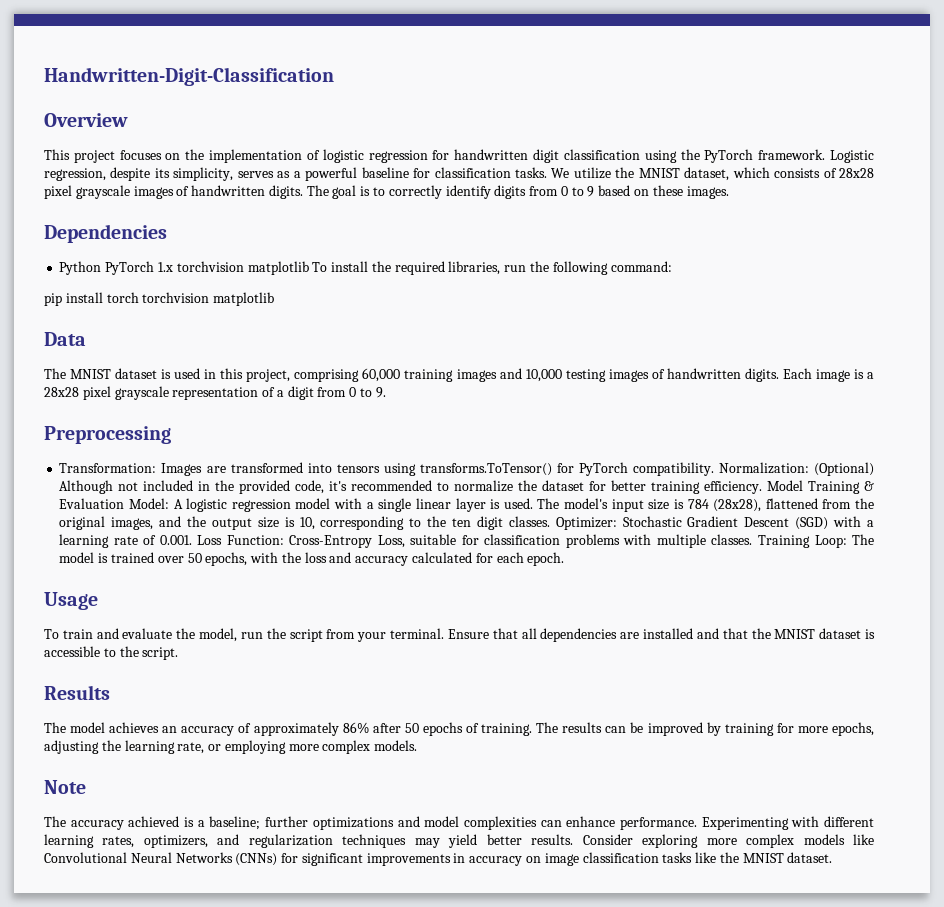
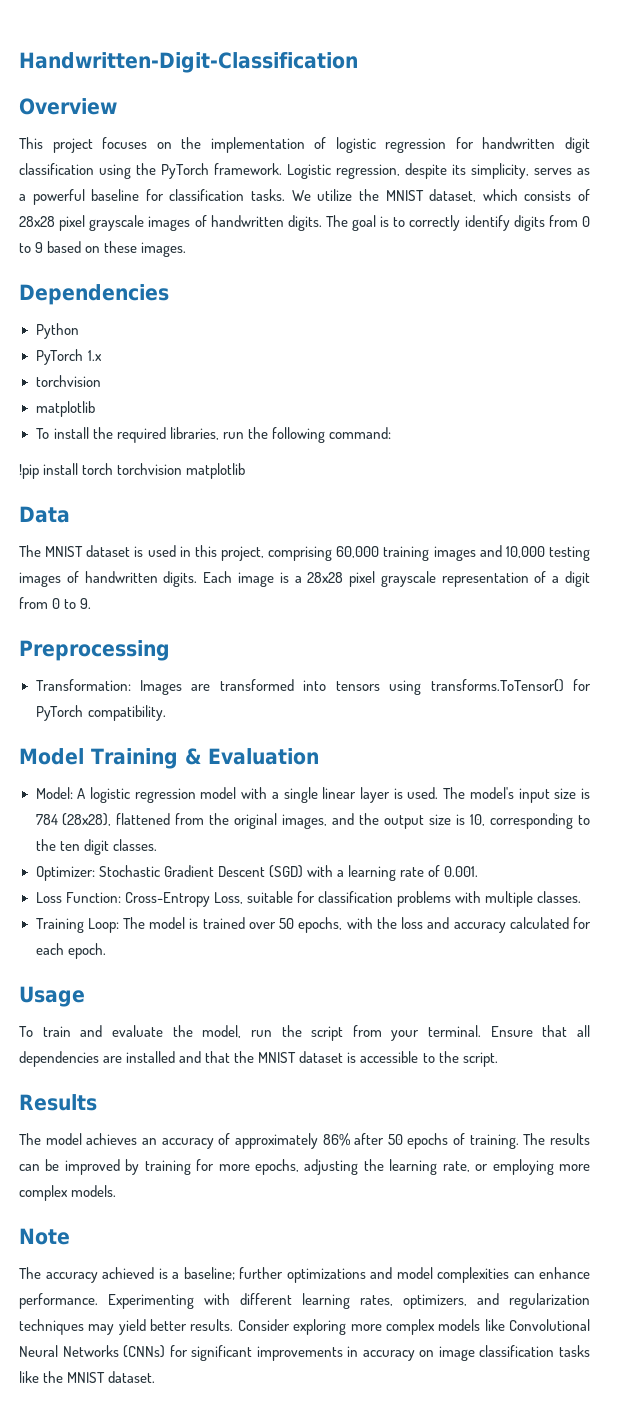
(102, 268) none -> (79, 331) //
[176,261,309,275] torchvision matplotlib -> [35,375,101,387] [35,401,95,417] // torchvision // matplotlib //
[44,293,62,306] pip -> [19,464,39,479] !pip
[718,462,874,476] [59,480,763,494] Normalization: (Optional) Although not included in the provided code, it's recommended to normalize the dataset for better training efficiency. -> (166, 713) //
(125, 503) none -> (319, 756) //
(550, 521) none -> (157, 845) //
(192, 540) none -> (479, 871) //
(753, 539) none -> (581, 897) //

